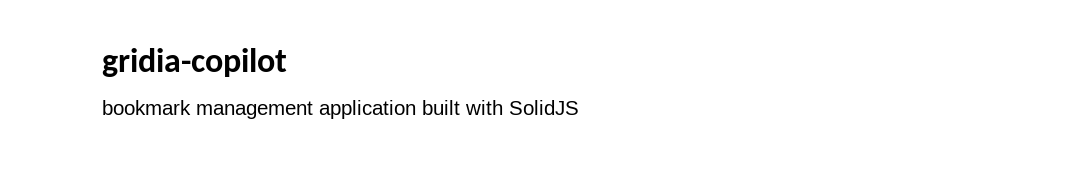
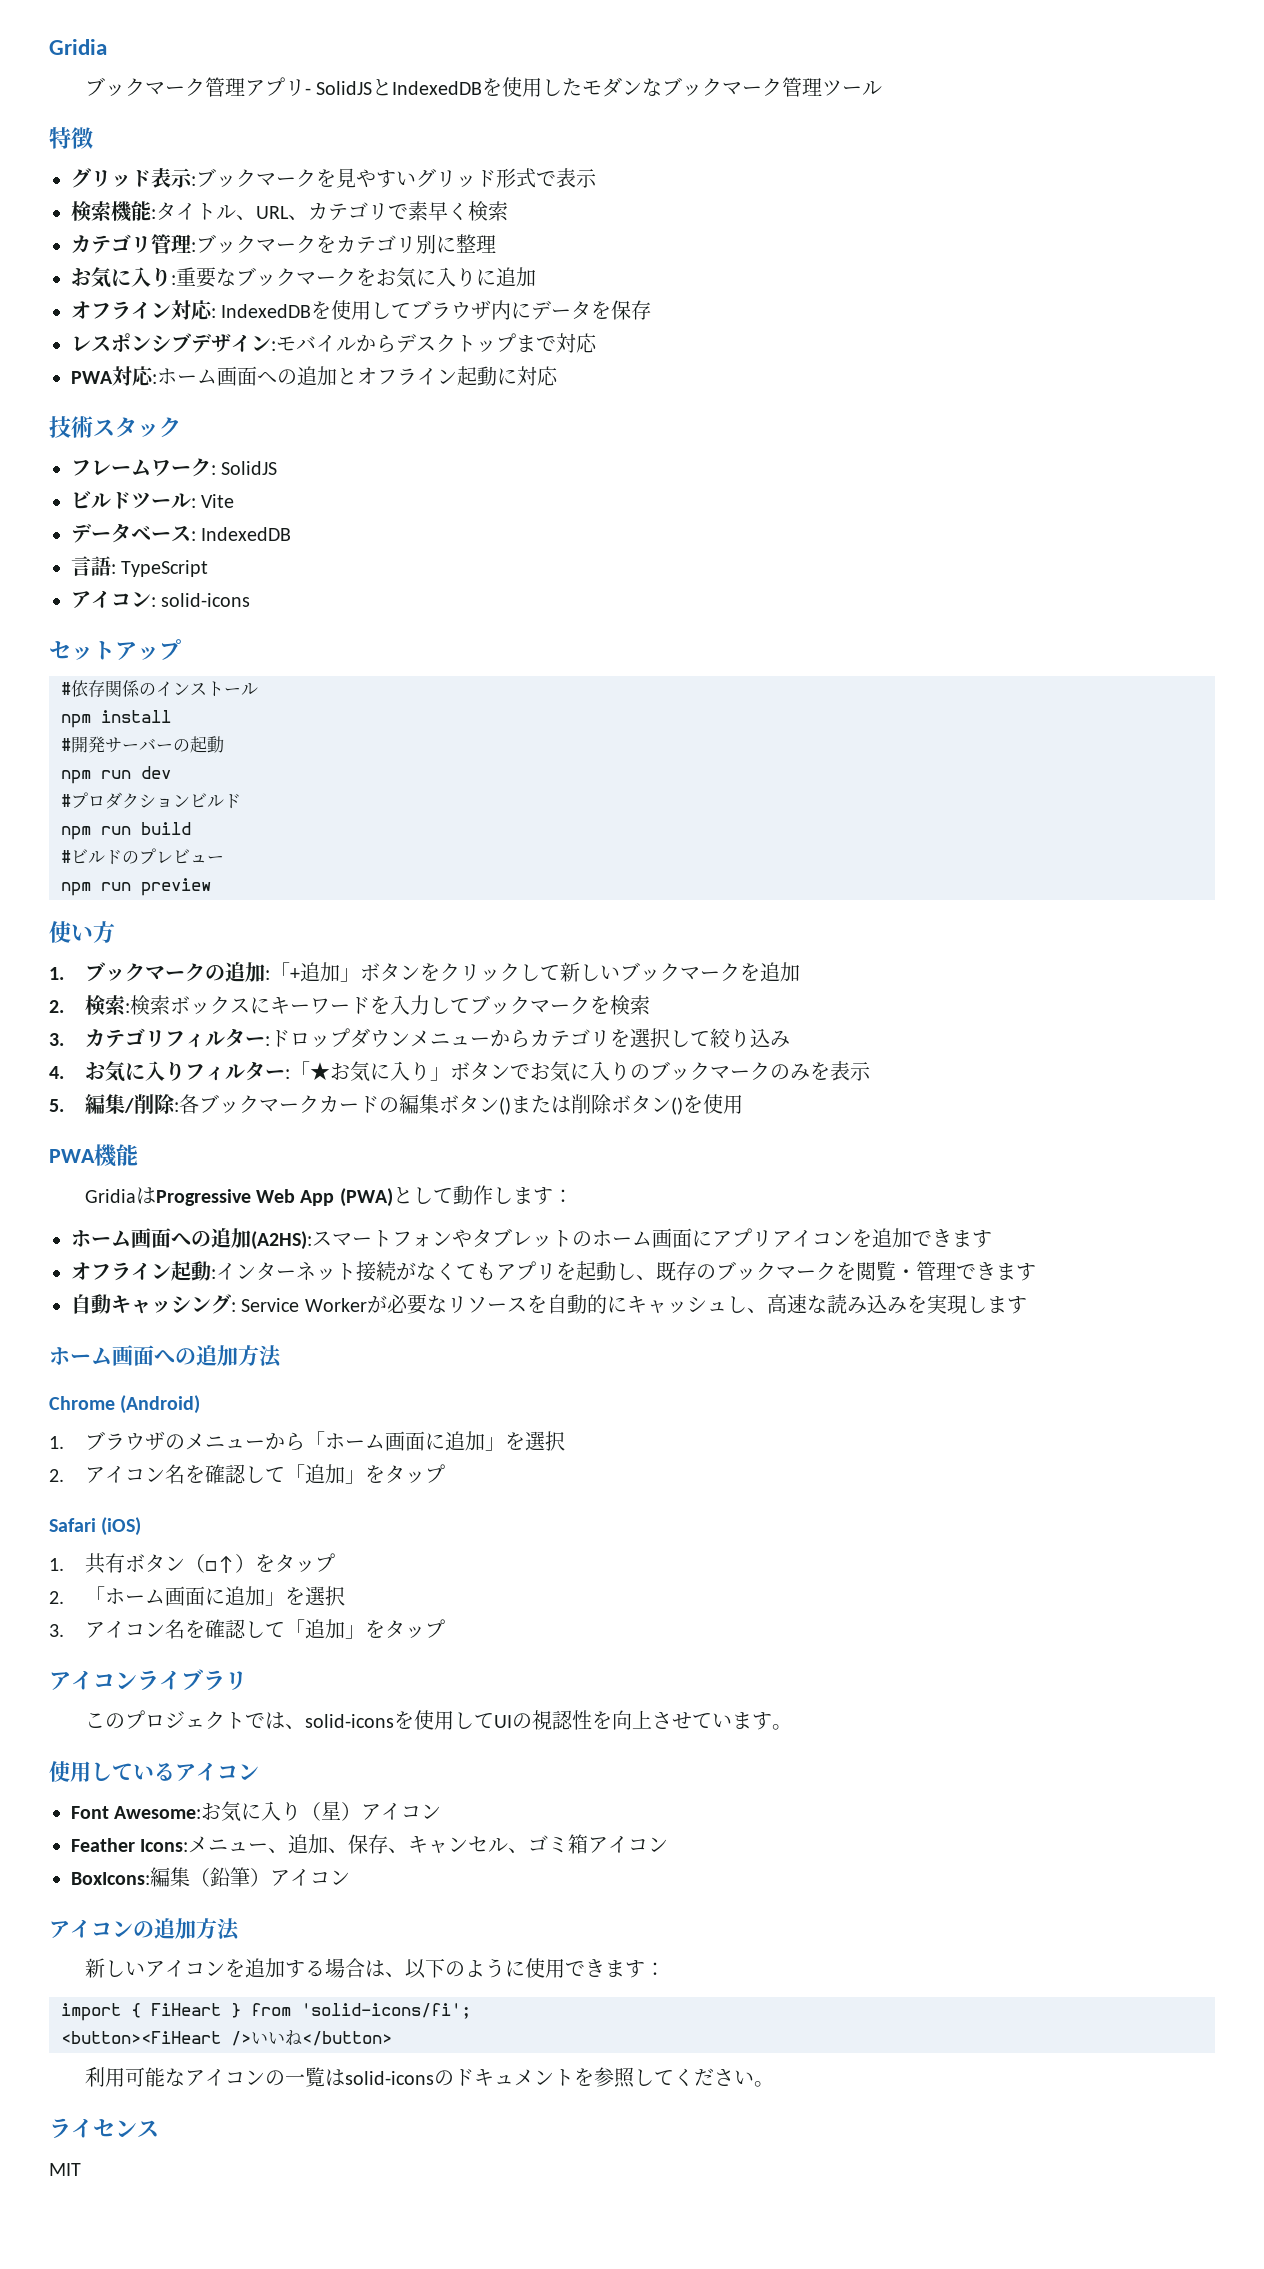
[102,48,287,77] [102,100,579,119] gridia-copilot // bookmark management application built with SolidJS -> [49,39,107,55] [84,77,882,97] [49,127,93,149] [71,168,597,188] [71,201,508,222] [71,234,496,254] [71,267,536,288] [71,300,652,320] [71,333,597,353] [71,366,558,386] [49,416,181,438] [71,458,278,477] [71,491,235,509] [71,523,292,543] [71,556,209,577] [71,590,251,609] [49,639,181,660] [61,680,258,697] [61,710,171,728] [61,736,224,753] [61,766,171,784] [61,792,241,809] [61,822,191,840] [61,848,224,865] [61,878,211,896] [49,921,115,943] [49,962,801,982] [49,995,651,1016] [49,1028,791,1048] [49,1061,872,1082] [49,1094,744,1115] [49,1144,138,1167] [84,1185,573,1207] [71,1228,992,1250] [71,1261,1036,1282] [71,1294,1027,1315] [49,1345,282,1368] [49,1395,201,1414] [49,1431,566,1451] [49,1464,446,1484] [49,1517,142,1536] [49,1553,336,1574] [49,1586,346,1606] [49,1619,446,1639] [49,1669,247,1691] [84,1710,792,1730] [49,1761,259,1782] [71,1801,442,1822] [71,1834,669,1854] [71,1867,350,1887] [49,1918,240,1941] [84,1958,665,1979] [61,2003,471,2021] [61,2030,392,2046] [84,2067,774,2088] [49,2118,159,2139] [49,2163,81,2176] Gridia // ブックマーク管理アプリ- SolidJSとIndexedDBを使用したモダンなブックマーク管理ツール // 特徴 // グリッド表示:ブックマークを見やすいグリッド形式で表示 // 検索機能:タイトル、URL、カテゴリで素早く検索 // カテゴリ管理:ブックマークをカテゴリ別に整理 // お気に入り:重要なブックマークをお気に入りに追加 // オフライン対応: IndexedDBを使用してブラウザ内にデータを保存 // レスポンシブデザイン:モバイルからデスクトップまで対応 // PWA対応:ホーム画面への追加とオフライン起動に対応 // 技術スタック // フレームワーク: SolidJS // ビルドツール: Vite // データベース: IndexedDB // 言語: TypeScript // アイコン: solid-icons // セットアップ // #依存関係のインストール // npm install // #開発サーバーの起動 // npm run dev // #プロダクションビルド // npm run build // #ビルドのプレビュー // npm run preview // 使い方 // 1.ブックマークの追加:「+追加」ボタンをクリックして新しいブックマークを追加 // 2.検索:検索ボックスにキーワードを入力してブックマークを検索 // 3.カテゴリフィルター:ドロップダウンメニューからカテゴリを選択して絞り込み // 4.お気に入りフィルター:「★お気に入り」ボタンでお気に入りのブックマークのみを表示 // 5.編集/削除:各ブックマークカードの編集ボタン()または削除ボタン()を使用 // PWA機能 // GridiaはProgressive Web App (PWA)として動作します： // ホーム画面への追加(A2HS):スマートフォンやタブレットのホーム画面にアプリアイコンを追加できます // オフライン起動:インターネット接続がなくてもアプリを起動し、既存のブックマークを閲覧・管理できます // 自動キャッシング: Service Workerが必要なリソースを自動的にキャッシュし、高速な読み込みを実現します // ホーム画面への追加方法 // Chrome (Android) // 1.ブラウザのメニューから「ホーム画面に追加」を選択 // 2.アイコン名を確認して「追加」をタップ // Safari (iOS) // 1.共有ボタン（□↑）をタップ // 2.「ホーム画面に追加」を選択 // 3.アイコン名を確認して「追加」をタップ // アイコンライブラリ // このプロジェクトでは、solid-iconsを使用してUIの視認性を向上させています。 // 使用しているアイコン // Font Awesome:お気に入り（星）アイコン // Feather Icons:メニュー、追加、保存、キャンセル、ゴミ箱アイコン // BoxIcons:編集（鉛筆）アイコン // アイコンの追加方法 // 新しいアイコンを追加する場合は、以下のように使用できます： // import { FiHeart } from 'solid-icons/fi'; // <button><FiHeart />いいね</button> // 利用可能なアイコンの一覧はsolid-iconsのドキュメントを参照してください。 // ライセンス // MIT

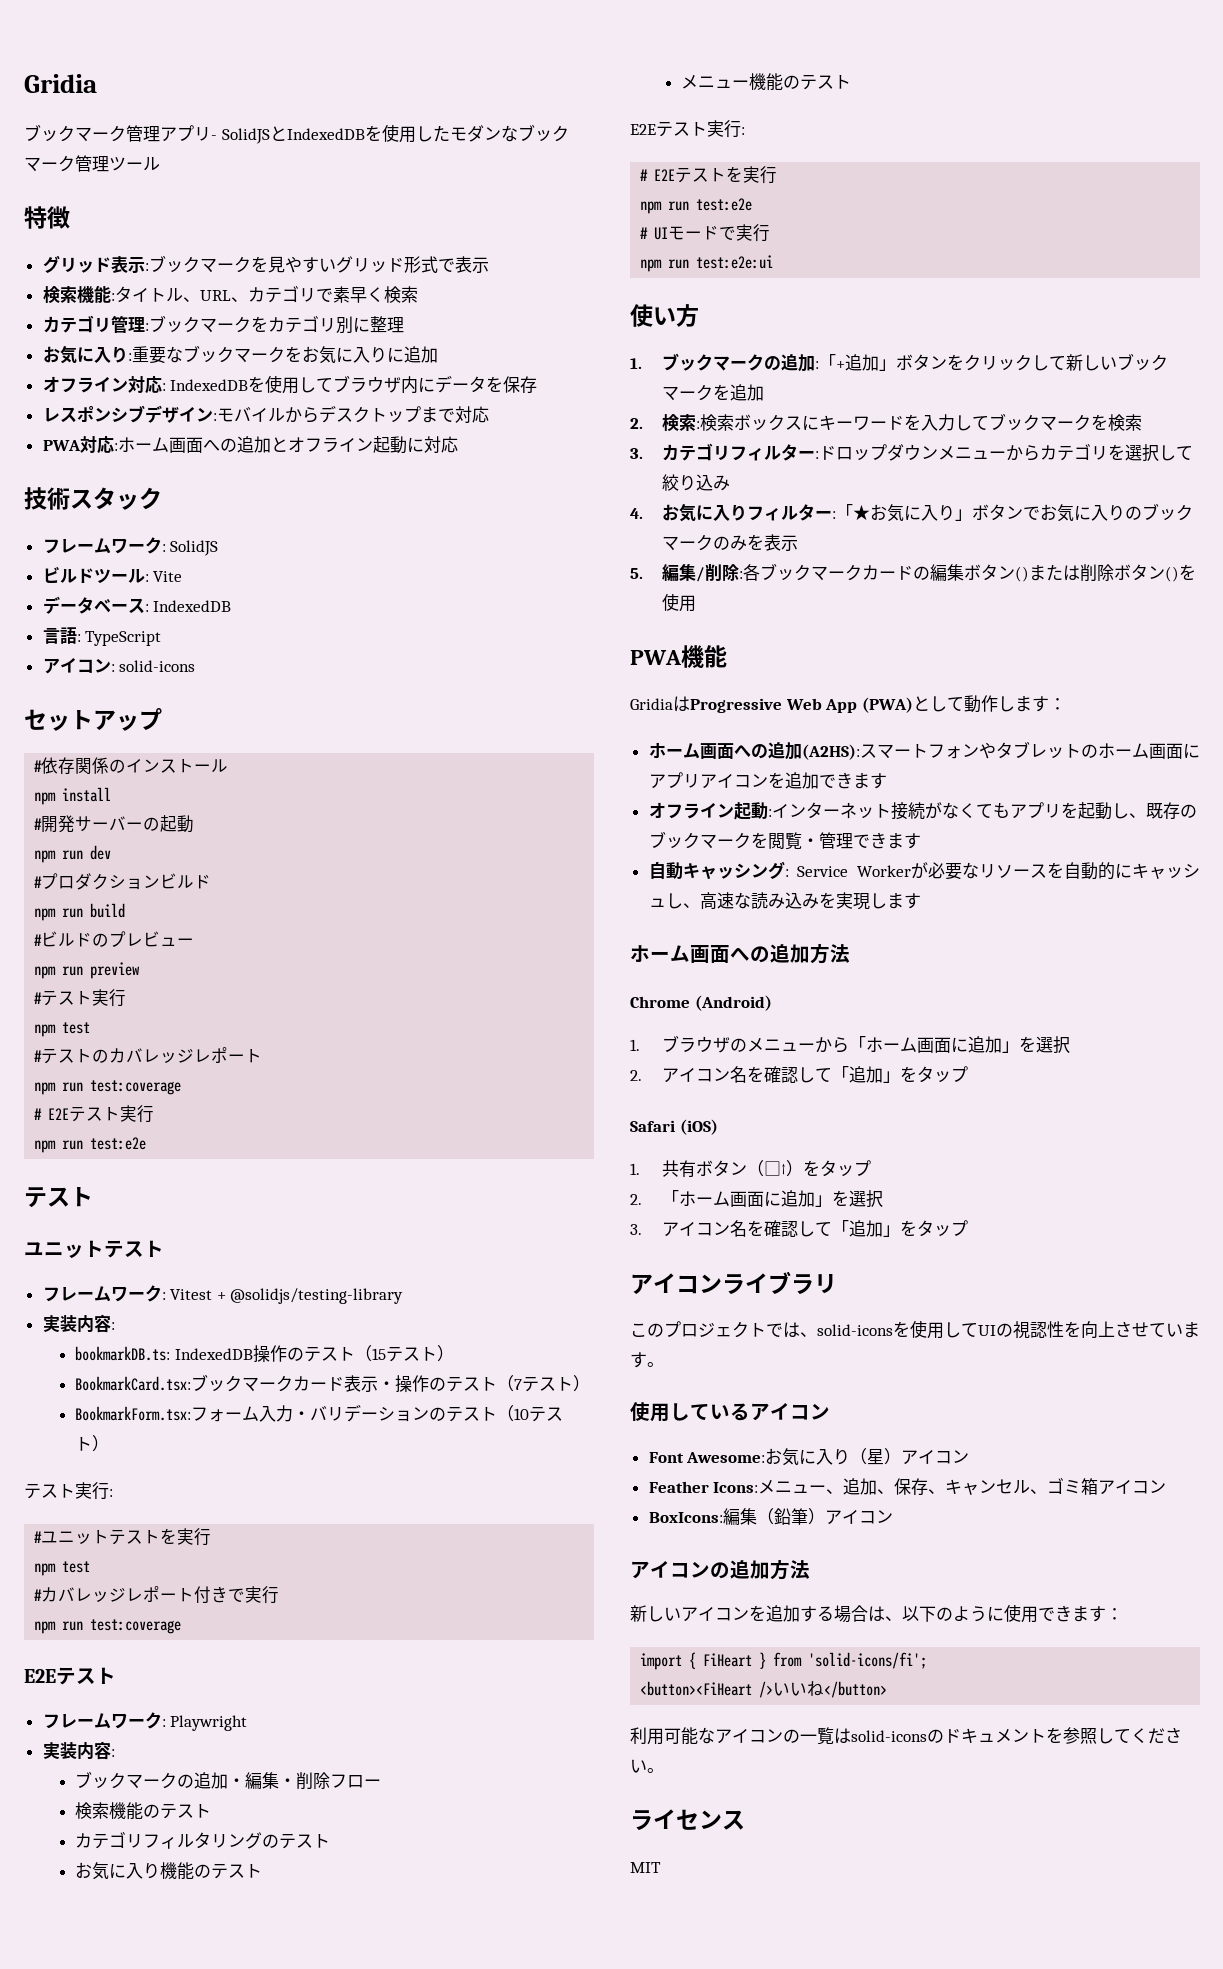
(211, 887) none -> [34,989,127,1007] [34,1022,91,1037] [34,1047,263,1064] [34,1080,182,1095] [34,1105,155,1123] [34,1137,147,1153] [24,1187,93,1208] [24,1240,164,1258] [42,1285,404,1304] [42,1314,115,1333] [75,1345,454,1363] [75,1374,591,1393] [75,1404,564,1422] [75,1435,110,1452] [24,1482,113,1500] [34,1528,212,1546] [34,1561,91,1576] [34,1586,280,1604] [34,1619,182,1634] [24,1667,116,1685] [42,1712,248,1731] [42,1741,115,1760] [75,1771,382,1789] [75,1802,212,1820] [75,1831,331,1849] [75,1862,263,1880] [681,73,852,91] [630,120,745,138] [640,166,778,184] [640,198,753,214] [640,224,771,242] [640,255,774,272] // #テスト実行 // npm test // #テストのカバレッジレポート // npm run test:coverage // # E2Eテスト実行 // npm run test:e2e // テスト // ユニットテスト // フレームワーク: Vitest + @solidjs/testing-library // 実装内容: // bookmarkDB.ts: IndexedDB操作のテスト（15テスト） // BookmarkCard.tsx:ブックマークカード表示・操作のテスト（7テスト） // BookmarkForm.tsx:フォーム入力・バリデーションのテスト（10テスト） // テスト実行: // #ユニットテストを実行 // npm test // #カバレッジレポート付きで実行 // npm run test:coverage // E2Eテスト // フレームワーク: Playwright // 実装内容: // ブックマークの追加・編集・削除フロー // 検索機能のテスト // カテゴリフィルタリングのテスト // お気に入り機能のテスト // メニュー機能のテスト // E2Eテスト実行: // # E2Eテストを実行 // npm run test:e2e // # UIモードで実行 // npm run test:e2e:ui

